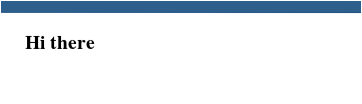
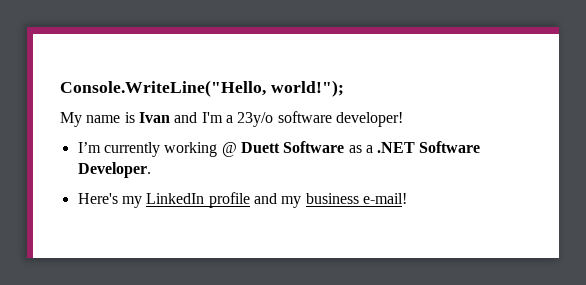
[25,35,97,49] Hi there -> [60,80,344,97] [60,111,403,127] [77,141,481,157] [77,162,151,178] [77,192,407,208] Console.WriteLine("Hello, world!"); // My name is Ivan and I'm a 23y/o software developer! // I’m currently working @ Duett Software as a .NET Software Developer. // Here's my LinkedIn profile and my business e-mail!

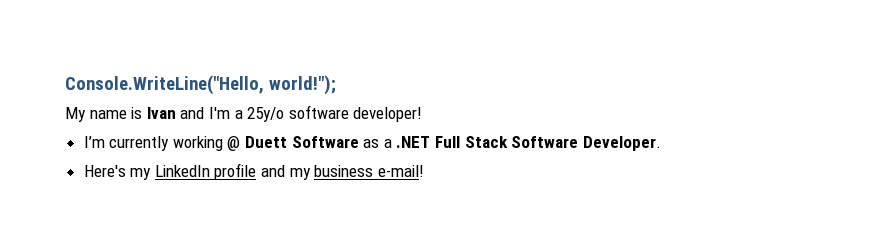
[237,112,274,127] 23y/o -> [247,107,285,122] 25y/o
(416, 147) none -> [435,136,508,148] Full Stack

